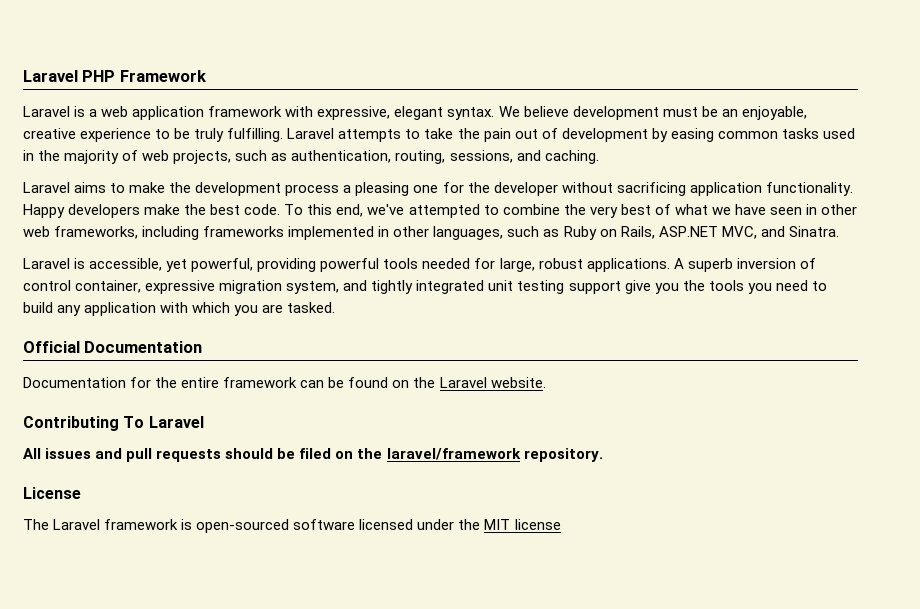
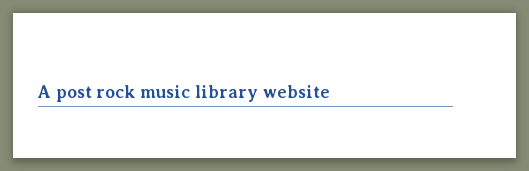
[23,70,207,82] [23,106,807,120] [23,128,855,142] [23,150,599,164] [23,182,853,196] [23,204,858,218] [23,226,839,240] [23,258,816,272] [23,280,827,294] [23,302,336,316] [23,341,203,353] [23,377,546,388] [23,416,204,431] [23,448,603,462] [23,487,81,499] [23,519,561,533] Laravel PHP Framework // Laravel is a web application framework with expressive, elegant syntax. We believe development must be an enjoyable, creative experience to be truly fulfilling. Laravel attempts to take the pain out of development by easing common tasks used in the majority of web projects, such as authentication, routing, sessions, and caching. // Laravel aims to make the development process a pleasing one for the developer without sacrificing application functionality. Happy developers make the best code. To this end, we've attempted to combine the very best of what we have seen in other web frameworks, including frameworks implemented in other languages, such as Ruby on Rails, ASP.NET MVC, and Sinatra. // Laravel is accessible, yet powerful, providing powerful tools needed for large, robust applications. A superb inversion of control container, expressive migration system, and tightly integrated unit testing support give you the tools you need to build any application with which you are tasked. // Official Documentation // Documentation for the entire framework can be found on the Laravel website. // Contributing To Laravel // All issues and pull requests should be filed on the laravel/framework repository. // License // The Laravel framework is open-sourced software licensed under the MIT license -> [37,85,330,102] A post rock music library website

